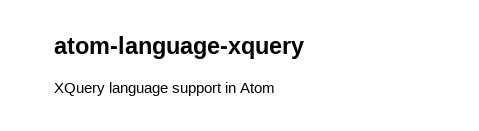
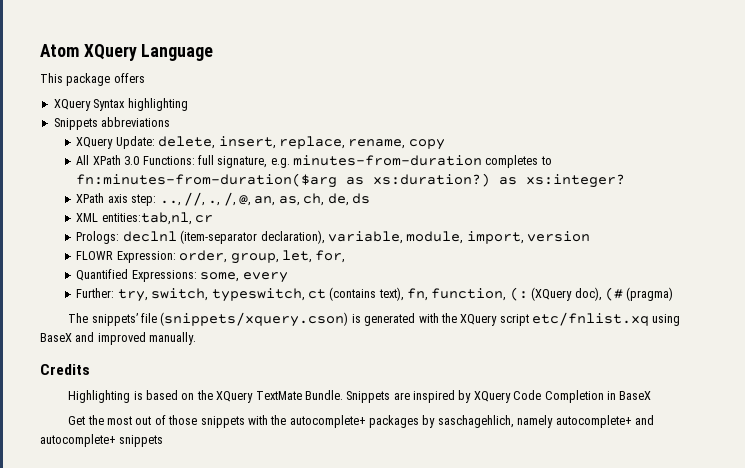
[54,36,304,59] [54,82,276,96] atom-language-xquery // XQuery language support in Atom -> [40,44,214,61] [40,73,145,86] [53,98,188,111] [53,117,171,130] [76,136,445,150] [76,155,552,168] [76,173,626,188] [76,192,370,206] [76,212,214,225] [76,230,591,244] [76,250,346,264] [76,269,288,283] [76,287,674,302] [68,312,681,327] [40,332,197,345] [40,364,90,375] [68,390,652,403] [68,415,654,428] [40,434,164,447] Atom XQuery Language // This package offers // XQuery Syntax highlighting // Snippets abbreviations // XQuery Update: delete, insert, replace, rename, copy // All XPath 3.0 Functions: full signature, e.g. minutes-from-duration completes to fn:minutes-from-duration($arg as xs:duration?) as xs:integer? // XPath axis step: .., //, ., /, @, an, as, ch, de, ds // XML entities:tab,nl, cr // Prologs: declnl (item-separator declaration), variable, module, import, version // FLOWR Expression: order, group, let, for, // Quantified Expressions: some, every // Further: try, switch, typeswitch, ct (contains text), fn, function, (: (XQuery doc), (# (pragma) // The snippets’ file (snippets/xquery.cson) is generated with the XQuery script etc/fnlist.xq using BaseX and improved manually. // Credits // Highlighting is based on the XQuery TextMate Bundle. Snippets are inspired by XQuery Code Completion in BaseX // Get the most out of those snippets with the autocomplete+ packages by saschagehlich, namely autocomplete+ and autocomplete+ snippets

